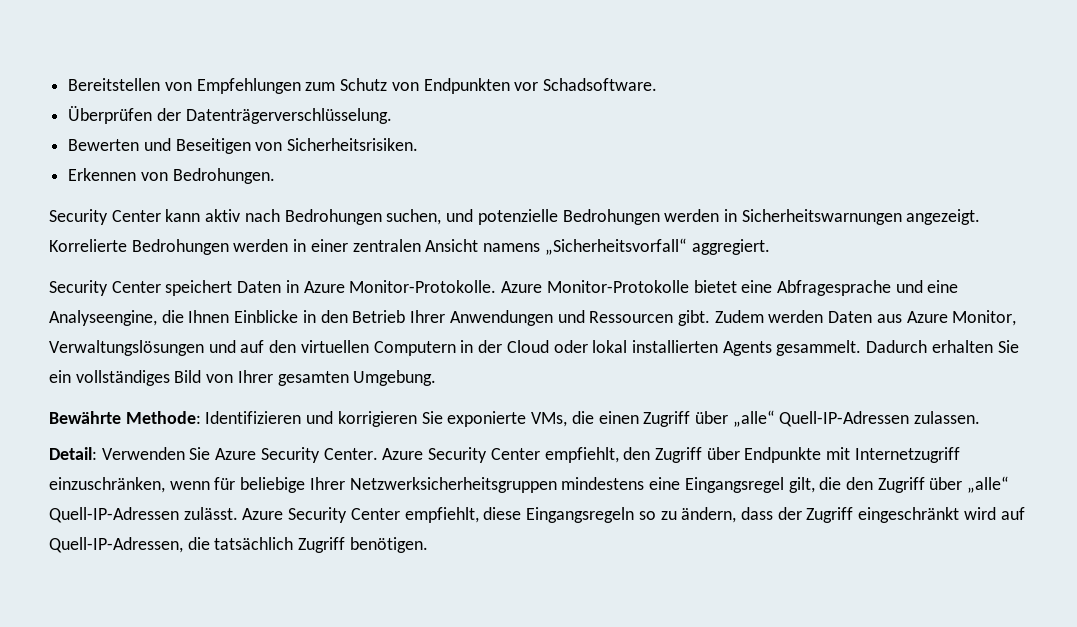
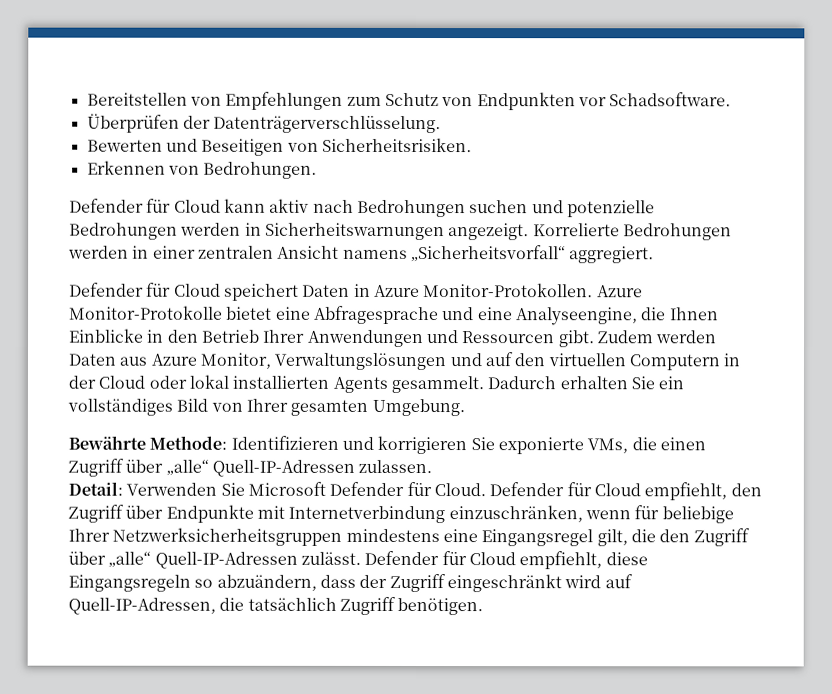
[49,209,161,225] Security Center -> [69,198,221,213] Defender für Cloud
[386,209,442,225] suchen, -> [469,200,529,214] suchen
[49,280,161,296] Security Center -> [69,282,221,297] Defender für Cloud
[349,280,497,293] Monitor-Protokolle. -> [423,283,594,298] Monitor-Protokollen.
[215,447,540,463] Azure Security Center. Azure Security Center -> [247,481,641,497] Microsoft Defender für Cloud. Defender für Cloud
[854,447,960,463] Internetzugriff -> [288,505,446,524] Internetverbindung
[242,507,400,523] Azure Security Center -> [364,550,516,566] Defender für Cloud
[660,507,737,523] zu ändern, -> [216,574,317,591] abzuändern,

